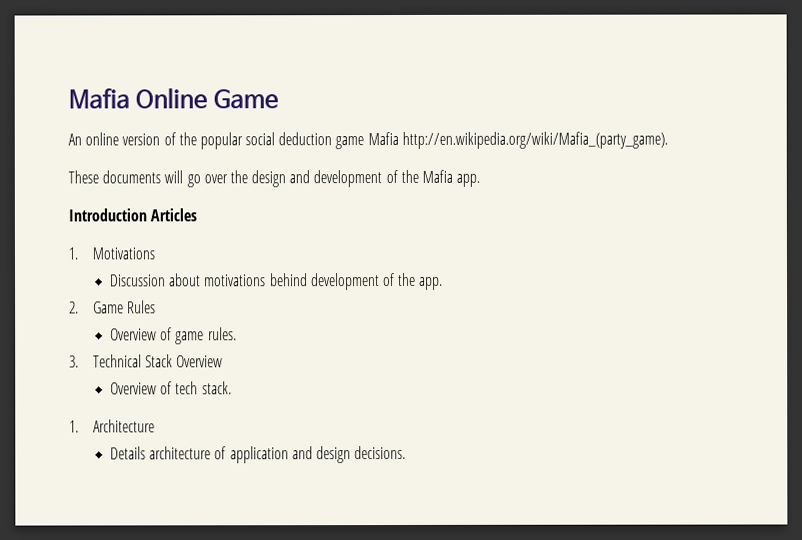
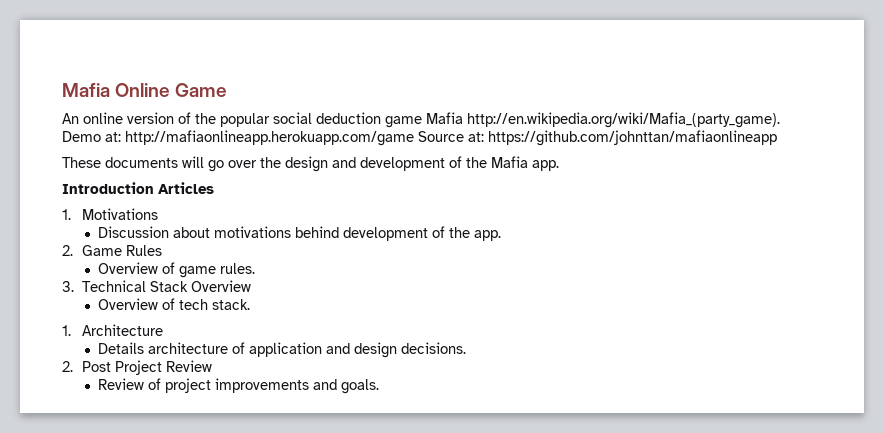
(668, 140) none -> [62,130,777,146] Demo at: http://mafiaonlineapp.herokuapp.com/game Source at: https://github.com/johnttan/mafiaonlineapp
(407, 452) none -> [62,360,213,375] [98,378,380,394] // 2. Post Project Review // Review of project improvements and goals.

